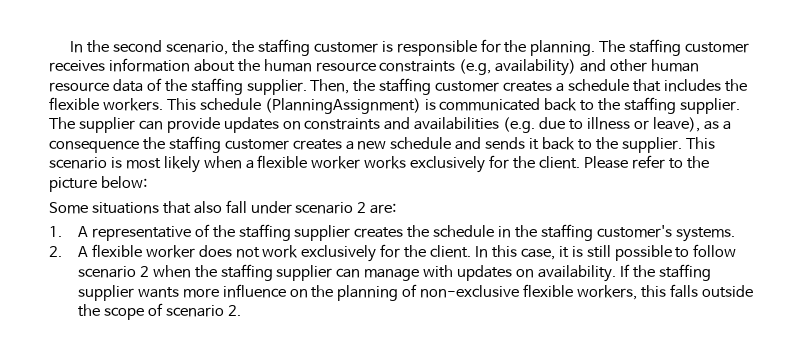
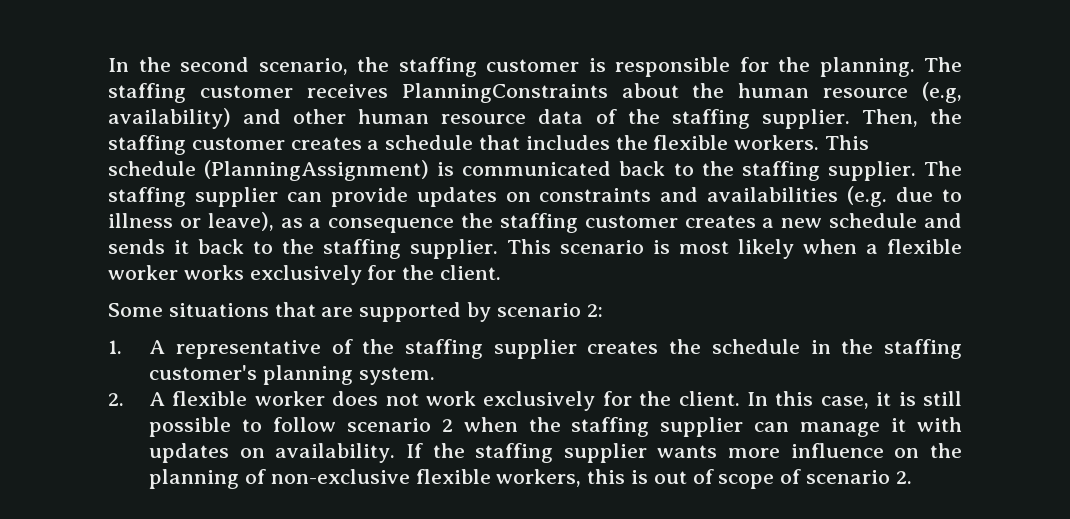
[108,58,190,72] information -> [401,83,608,103] PlanningConstraints
[379,60,456,72] constraints -> (909, 93) none
(75, 123) none -> [108,187,186,207] staffing
(618, 143) none -> [323,239,402,259] staffing
[583,155,709,169] [49,176,147,192] [49,200,397,214] Please refer to the picture below: // Some situations that also fall under scenario 2 are: -> [108,302,603,322] // Some situations that are supported by scenario 2:
[675,227,735,242] systems. -> [262,365,435,385] planning system.
(420, 275) none -> [891,418,907,432] it
[669,284,753,298] [77,304,100,317] falls outside the -> [630,469,714,484] is out of

